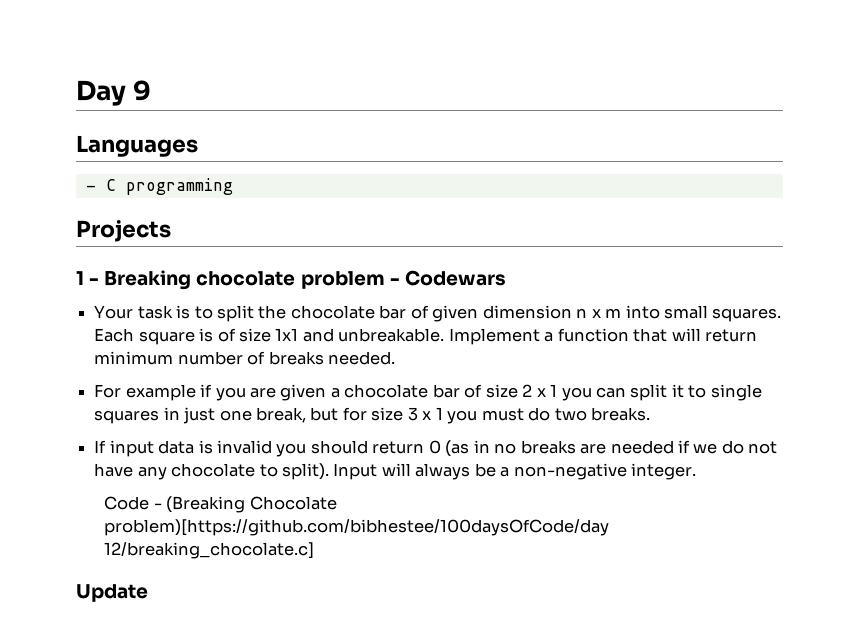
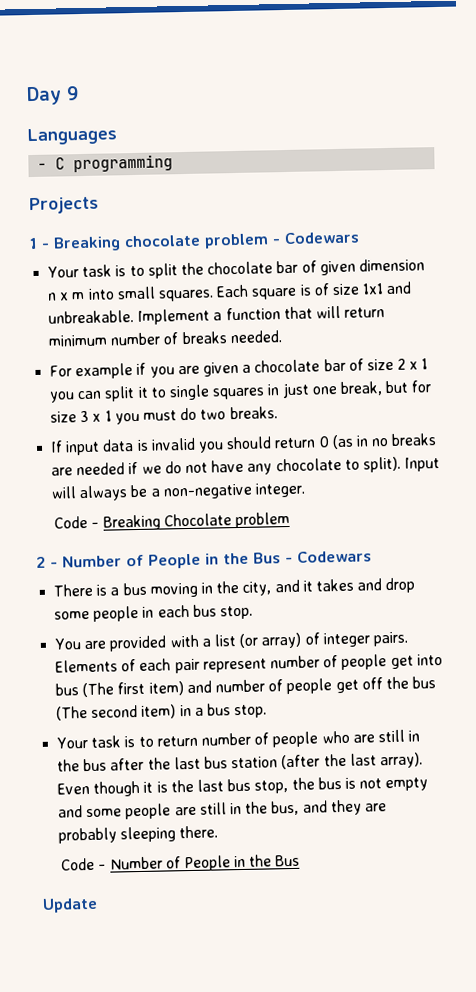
[166,496,337,513] [104,519,610,536] [104,542,315,559] (Breaking Chocolate problem)[https://github.com/bibhestee/100daysOfCode/day 12/breaking_chocolate.c] -> [102,511,290,531] [36,550,372,569] [53,577,416,598] [54,604,253,622] [54,631,408,652] [55,654,443,674] [55,676,437,698] [56,703,268,721] [56,729,421,749] [57,752,423,772] [57,777,429,797] [58,799,387,820] [58,825,219,844] [61,854,301,872] Breaking Chocolate problem // 2 - Number of People in the Bus - Codewars // There is a bus moving in the city, and it takes and drop some people in each bus stop. // You are provided with a list (or array) of integer pairs. Elements of each pair represent number of people get into bus (The first item) and number of people get off the bus (The second item) in a bus stop. // Your task is to return number of people who are still in the bus after the last bus station (after the last array). Even though it is the last bus stop, the bus is not empty and some people are still in the bus, and they are probably sleeping there. // Code - Number of People in the Bus

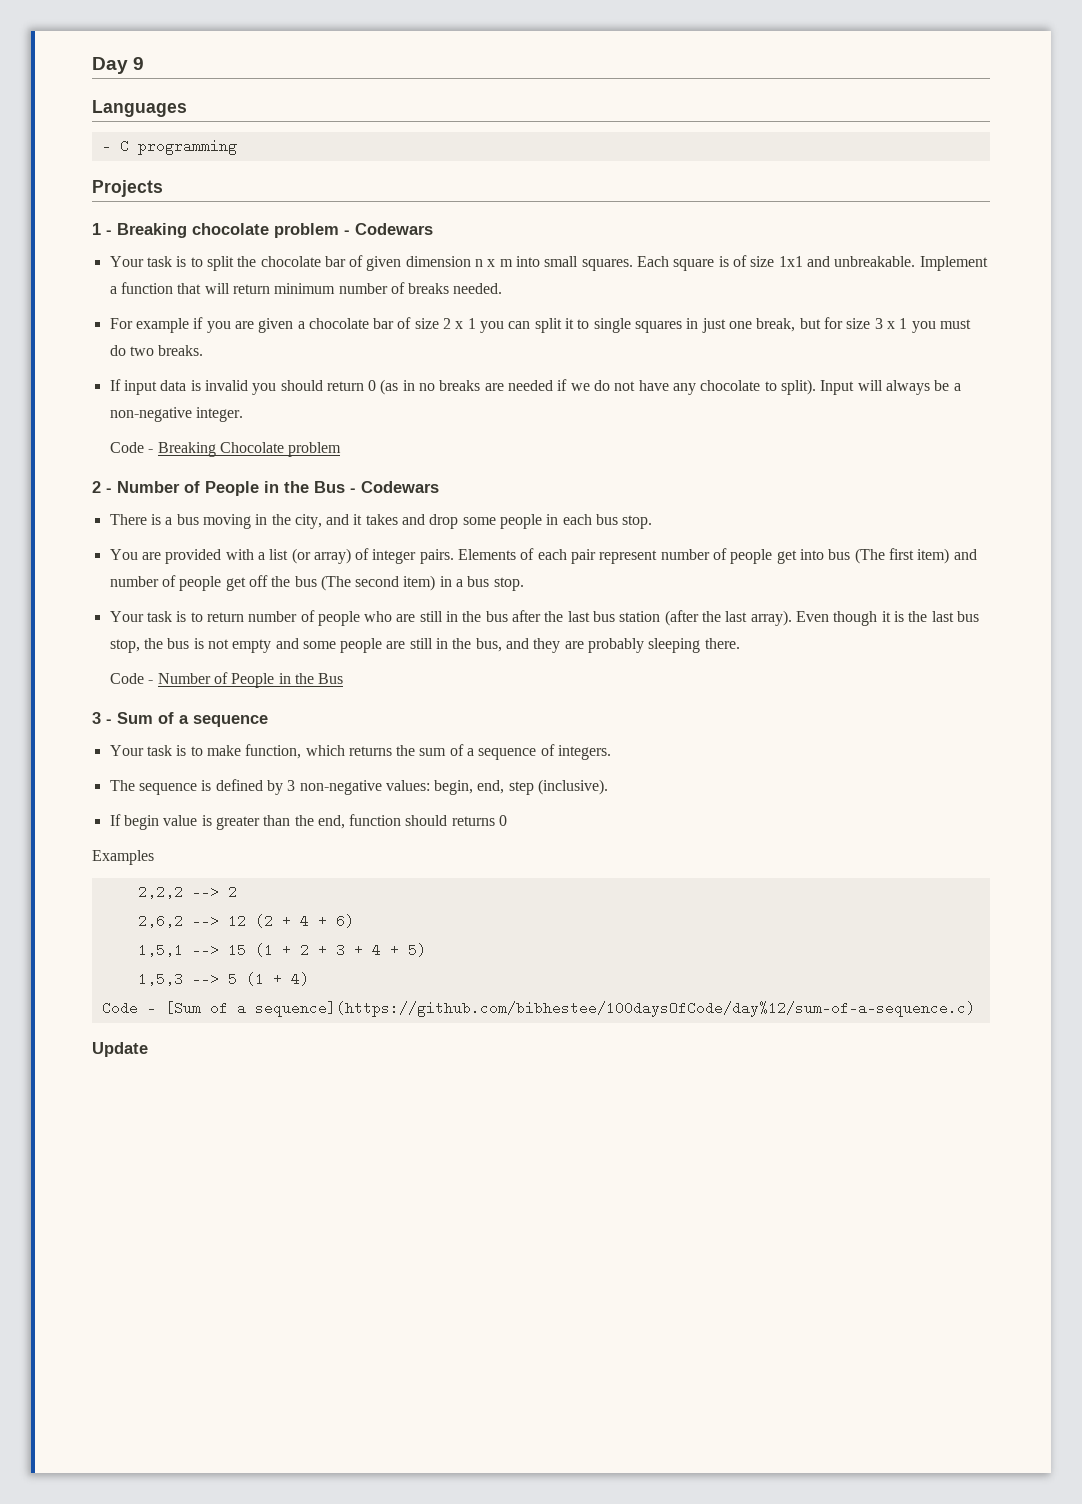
(301, 860) none -> [92,712,268,727] [109,744,612,760] [109,779,609,795] [109,814,508,830] [92,850,154,865] [137,885,237,899] [137,914,354,928] [137,943,426,957] [137,972,309,986] [101,1001,975,1017] // 3 - Sum of a sequence // Your task is to make function, which returns the sum of a sequence of integers. // The sequence is defined by 3 non-negative values: begin, end, step (inclusive). // If begin value is greater than the end, function should returns 0 // Examples // 2,2,2 --> 2 // 2,6,2 --> 12 (2 + 4 + 6) // 1,5,1 --> 15 (1 + 2 + 3 + 4 + 5) // 1,5,3 --> 5 (1 + 4) // Code - [Sum of a sequence](https://github.com/bibhestee/100daysOfCode/day%12/sum-of-a-sequence.c)

